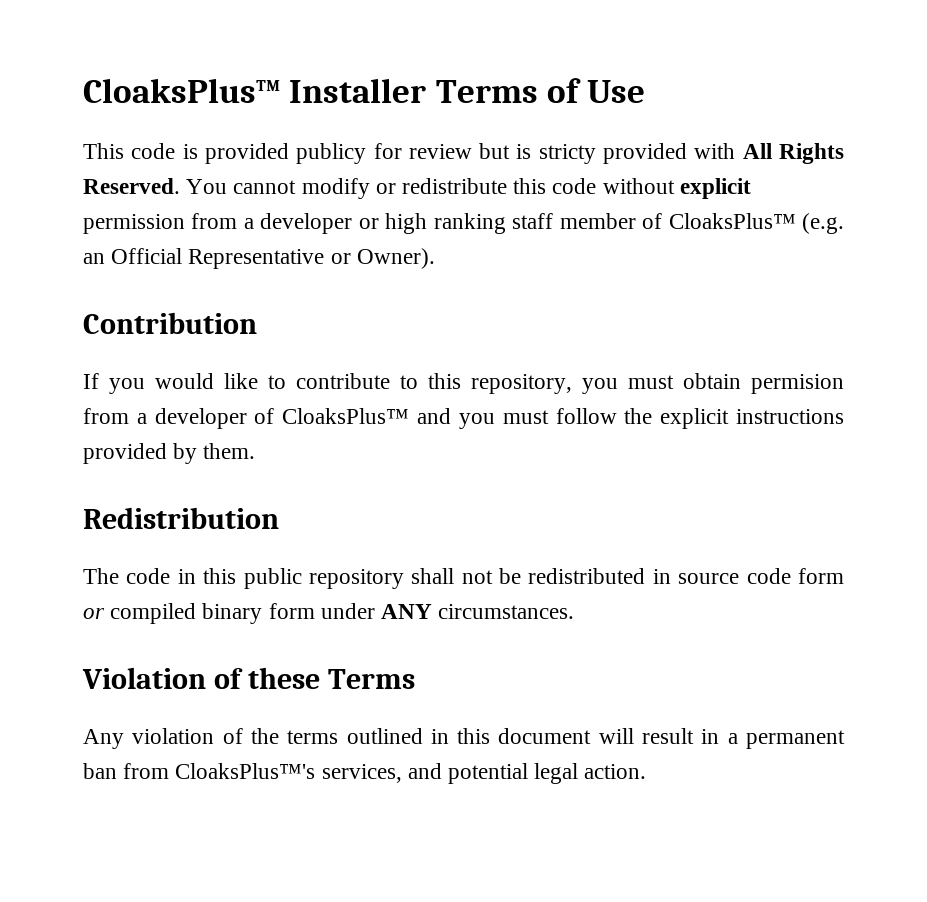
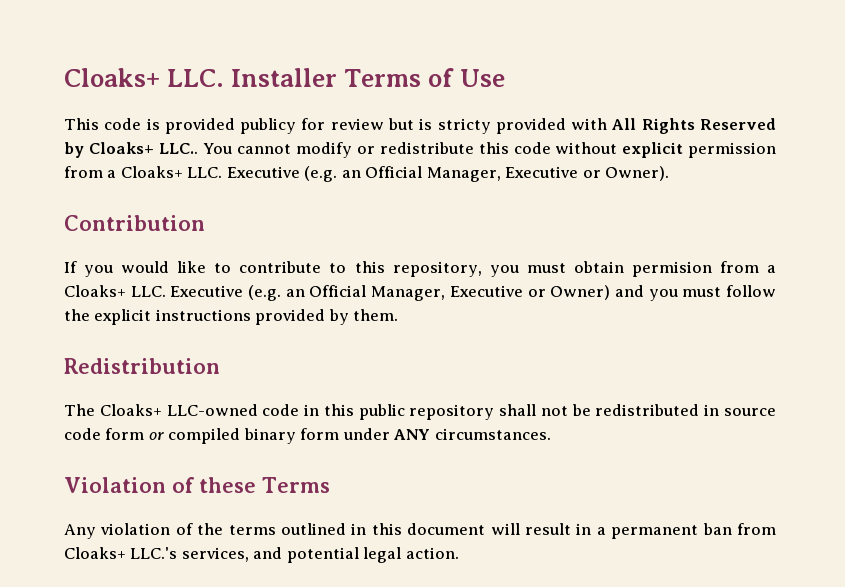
[83,78,280,103] CloaksPlus™ -> [64,68,225,87] Cloaks+ LLC.
[83,178,180,194] Reserved. -> [700,118,777,130] [64,142,198,158] Reserved by Cloaks+ LLC..
[260,213,844,234] [83,248,325,269] developer or high ranking staff member of CloaksPlus™ (e.g. an Official Representative -> [120,166,579,182] Cloaks+ LLC. Executive (e.g. an Official Manager, Executive
[154,408,410,429] developer of CloaksPlus™ -> [64,285,611,301] Cloaks+ LLC. Executive (e.g. an Official Manager, Executive or Owner)
(119, 576) none -> [99,404,258,416] Cloaks+ LLC-owned
[175,763,316,779] CloaksPlus™'s -> [64,547,178,559] Cloaks+ LLC.'s

